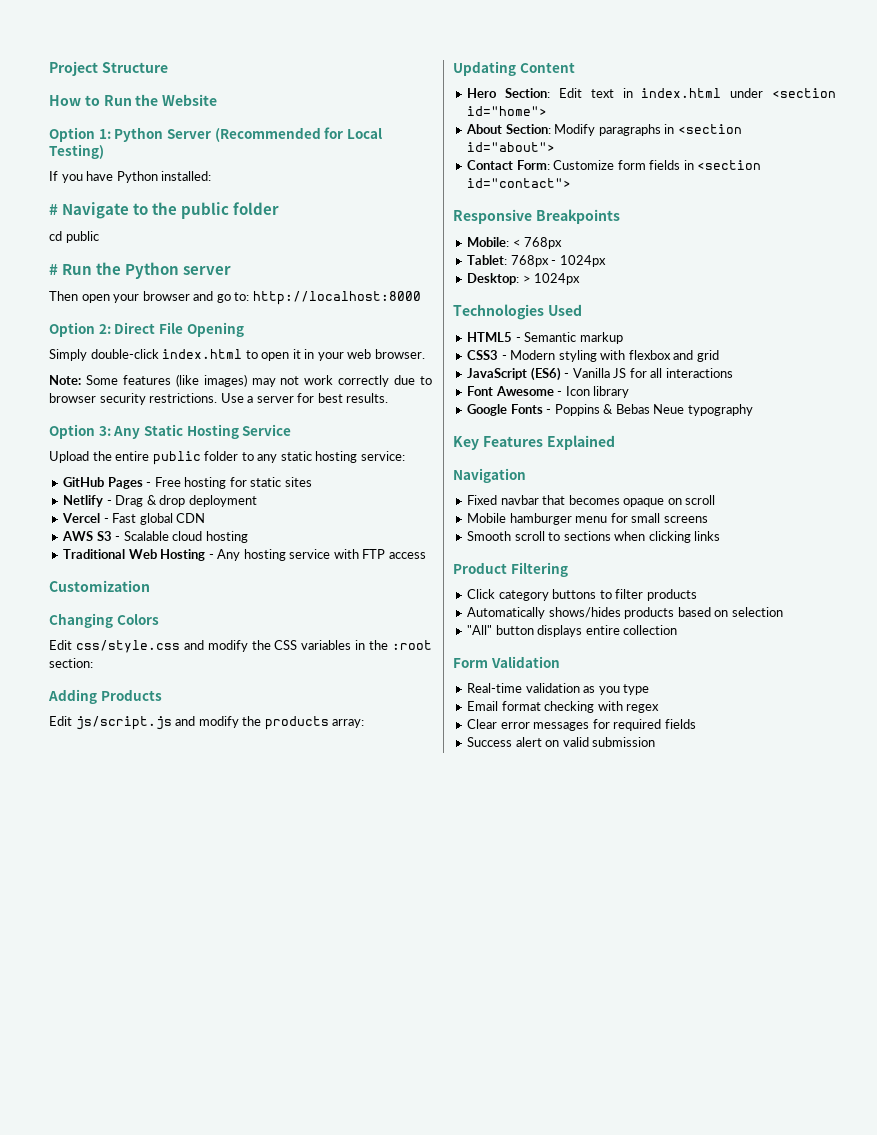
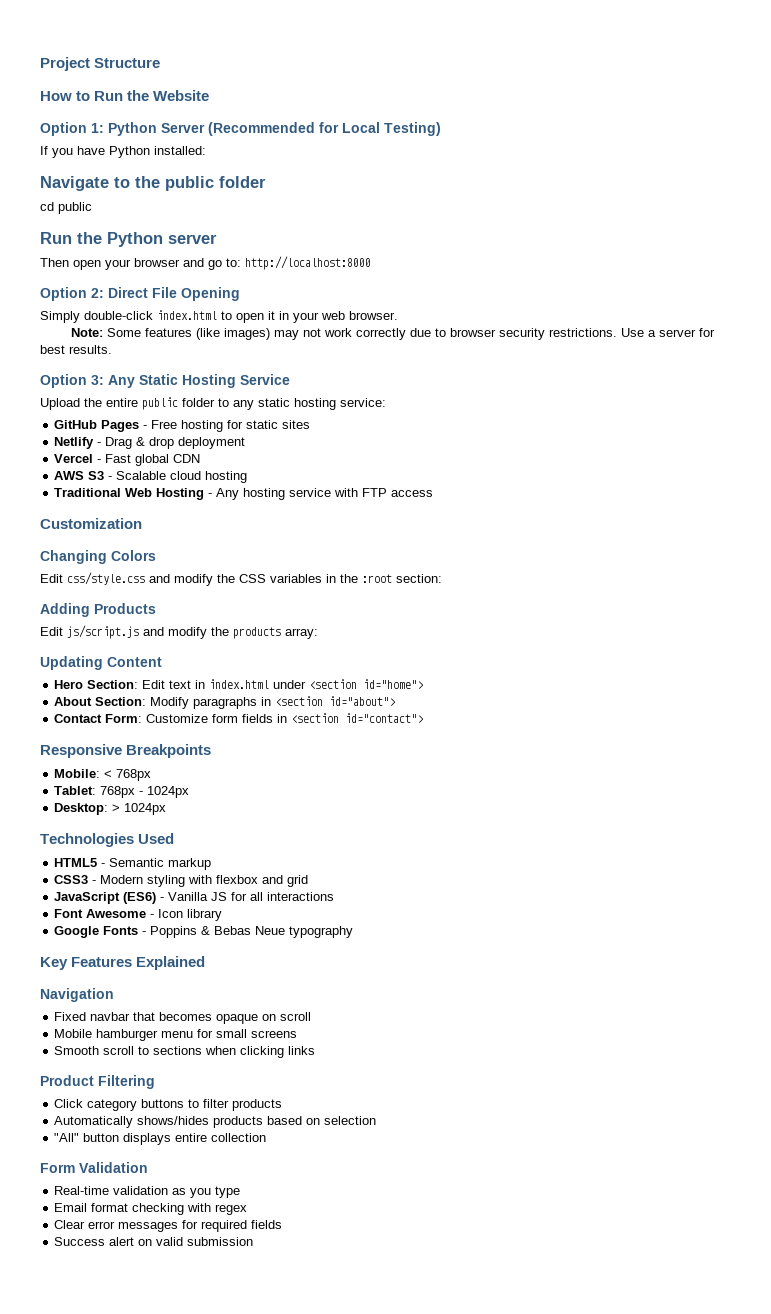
[49,204,58,215] # -> (206, 150) none
[49,264,58,275] # -> (92, 208) none

